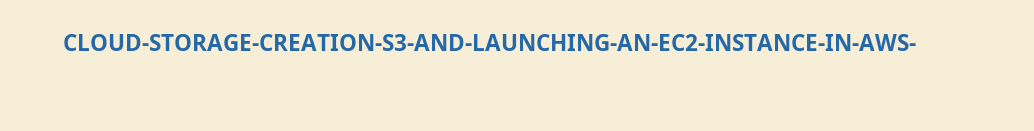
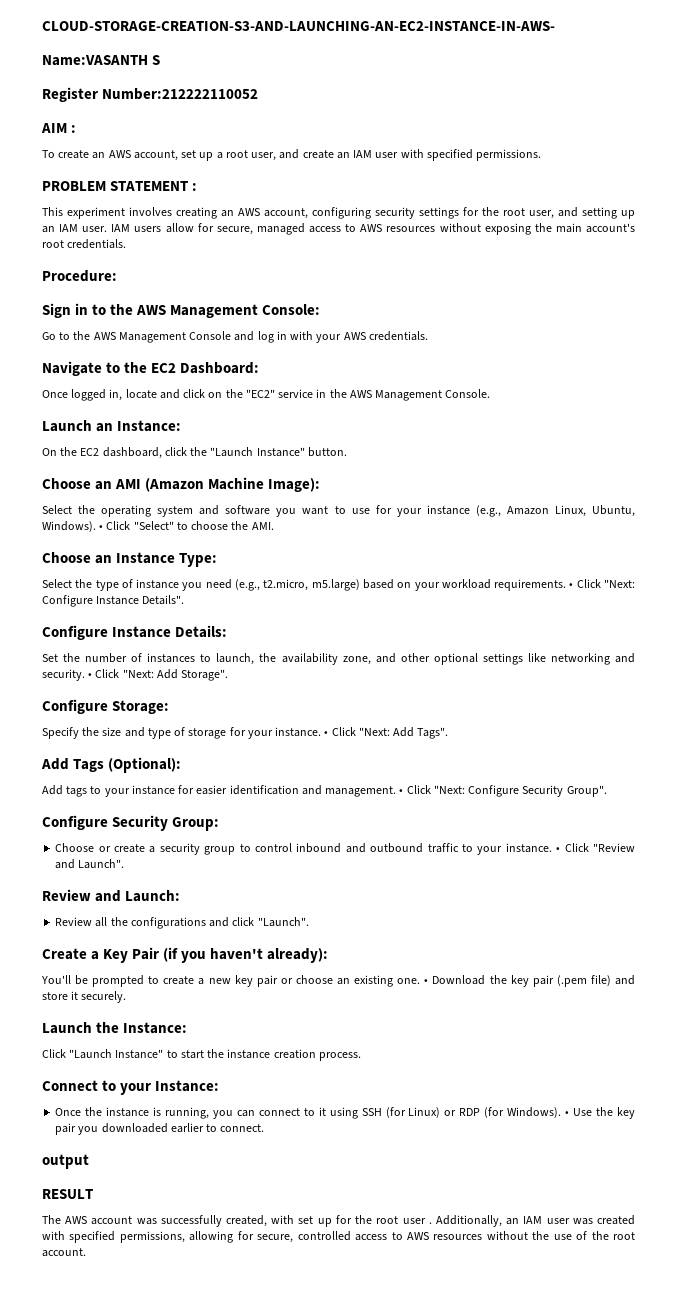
(916, 42) none -> [42,55,161,66] [42,87,259,102] [41,123,77,133] [42,149,542,161] [42,181,198,191] [42,207,635,219] [42,223,635,235] [42,239,127,249] [42,270,117,282] [42,303,321,318] [42,331,428,343] [42,361,260,376] [42,389,491,401] [42,420,182,432] [42,447,347,459] [42,477,321,492] [42,505,635,517] [42,521,274,532] [42,552,218,567] [42,579,635,591] [42,595,185,607] [42,625,228,640] [42,653,635,665] [42,669,229,681] [42,699,170,714] [42,727,449,739] [41,757,182,773] [42,785,607,797] [42,815,220,831] [55,843,635,855] [55,859,125,869] [42,889,181,902] [55,917,309,929] [42,947,329,963] [41,975,635,987] [42,991,127,1003] [42,1022,188,1034] [42,1049,361,1061] [42,1080,220,1095] [55,1107,635,1119] [55,1123,265,1135] [42,1154,89,1169] [42,1189,93,1199] [42,1215,635,1227] [42,1231,635,1243] [42,1248,86,1257] // Name:VASANTH S // Register Number:212222110052 // AIM : // To create an AWS account, set up a root user, and create an IAM user with specified permissions. // PROBLEM STATEMENT : // This experiment involves creating an AWS account, configuring security settings for the root user, and setting up an IAM user. IAM users allow for secure, managed access to AWS resources without exposing the main account's root credentials. // Procedure: // Sign in to the AWS Management Console: // Go to the AWS Management Console and log in with your AWS credentials. // Navigate to the EC2 Dashboard: // Once logged in, locate and click on the "EC2" service in the AWS Management Console. // Launch an Instance: // On the EC2 dashboard, click the "Launch Instance" button. // Choose an AMI (Amazon Machine Image): // Select the operating system and software you want to use for your instance (e.g., Amazon Linux, Ubuntu, Windows). • Click "Select" to choose the AMI. // Choose an Instance Type: // Select the type of instance you need (e.g., t2.micro, m5.large) based on your workload requirements. • Click "Next: Configure Instance Details". // Configure Instance Details: // Set the number of instances to launch, the availability zone, and other optional settings like networking and security. • Click "Next: Add Storage". // Configure Storage: // Specify the size and type of storage for your instance. • Click "Next: Add Tags". // Add Tags (Optional): // Add tags to your instance for easier identification and management. • Click "Next: Configure Security Group". // Configure Security Group: // Choose or create a security group to control inbound and outbound traffic to your instance. • Click "Review and Launch". // Review and Launch: // Review all the configurations and click "Launch". // Create a Key Pair (if you haven't already): // You'll be prompted to create a new key pair or choose an existing one. • Download the key pair (.pem file) and store it securely. // Launch the Instance: // Click "Launch Instance" to start the instance creation process. // Connect to your Instance: // Once the instance is running, you can connect to it using SSH (for Linux) or RDP (for Windows). • Use the key pair you downloaded earlier to connect. // output // RESULT // The AWS account was successfully created, with set up for the root user . Additionally, an IAM user was created with specified permissions, allowing for secure, controlled access to AWS resources without the use of the root account.

